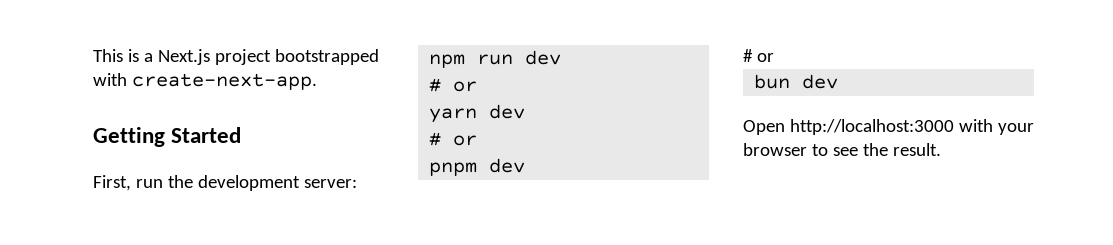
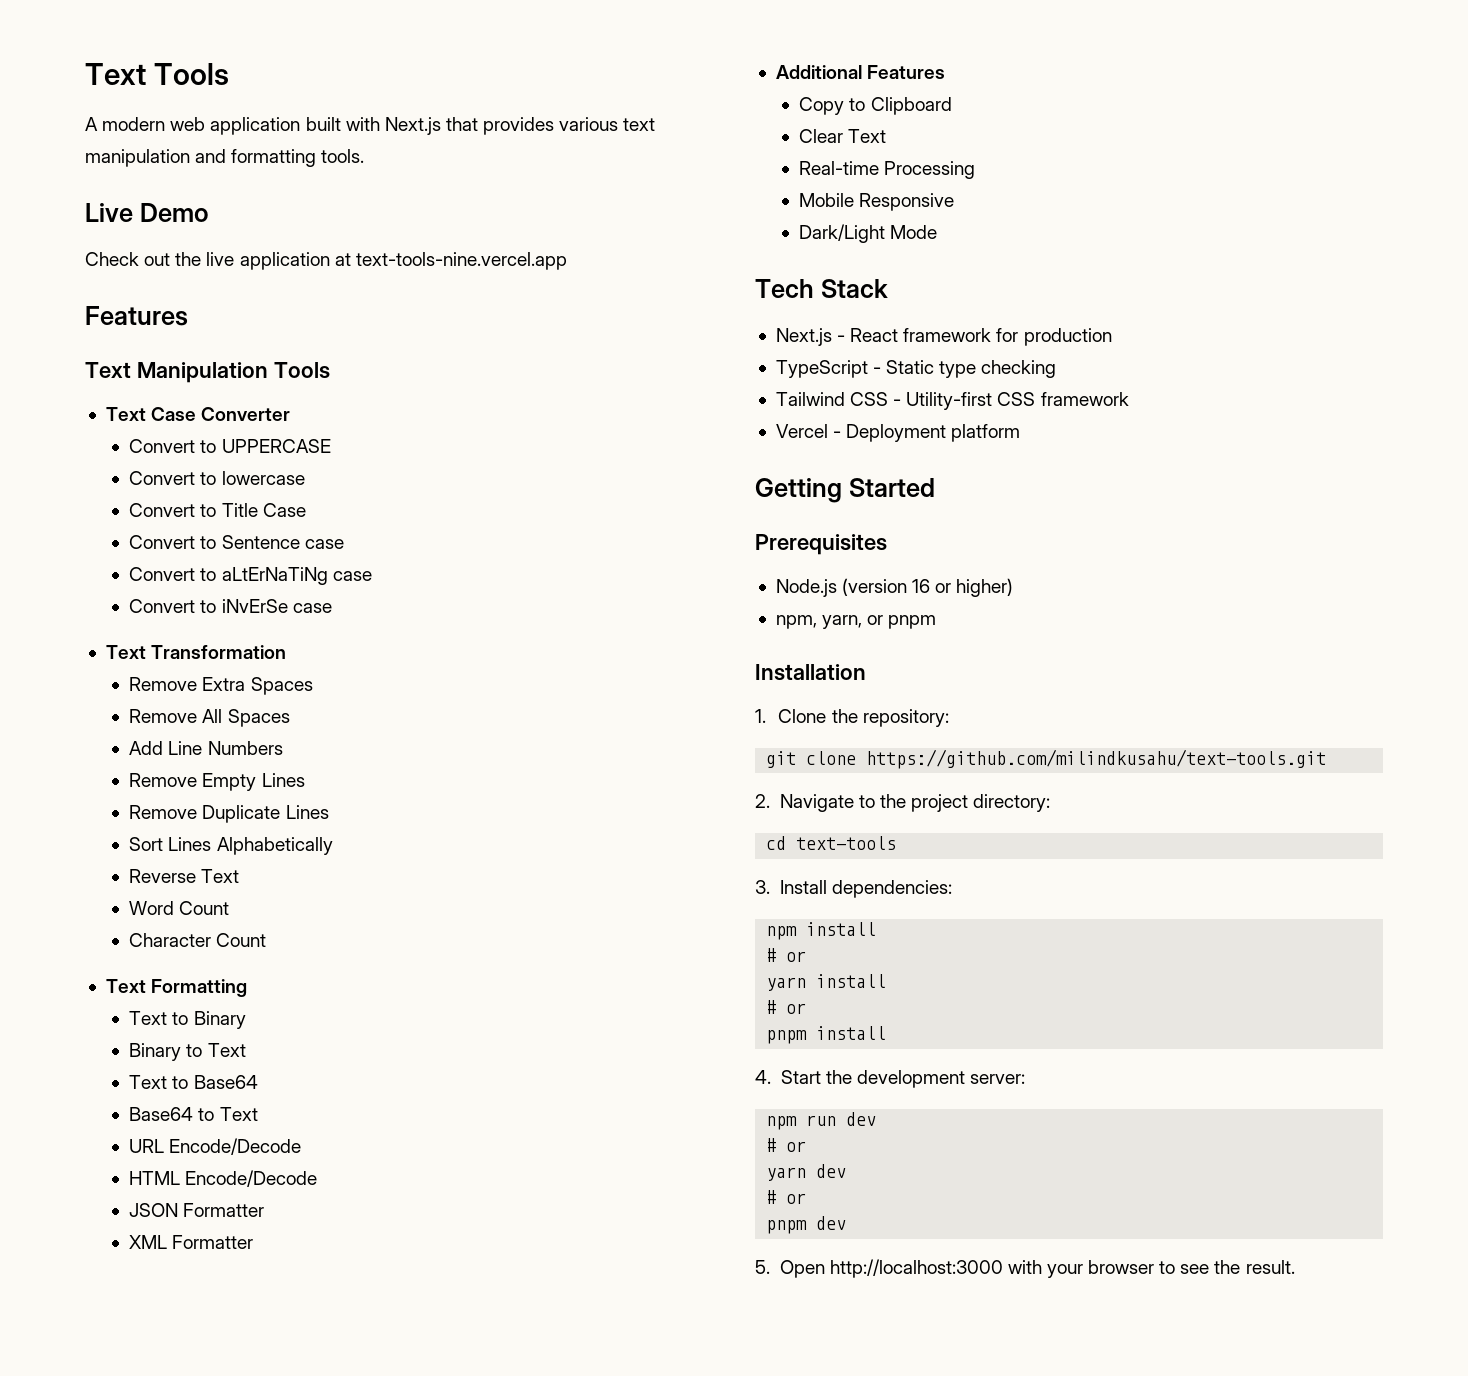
[93,49,379,65] [93,73,317,90] [93,127,242,147] [93,175,163,191] This is a Next.js project bootstrapped with create-next-app. // Getting Started // First, run -> [85,63,229,85] [85,117,656,135] [85,149,365,167] [85,203,209,222] [85,252,567,270] [85,306,188,326] [85,362,330,383] [105,407,291,421] [129,439,331,453] [129,471,305,485] [129,503,306,517] [129,535,344,549] [129,567,372,585] [129,599,332,613] [105,645,287,659] [129,677,313,695] [129,709,290,727] [129,741,283,755] [129,773,305,791] [129,805,329,823] [129,837,333,855] [129,869,240,883] [129,901,230,915] [129,933,267,947] [105,979,248,997] [129,1011,246,1029] [129,1043,246,1061] [129,1075,258,1089] [129,1107,258,1121] [129,1138,302,1155] [129,1170,318,1187] [129,1203,265,1217] [129,1235,254,1249] [775,65,946,79] [799,97,952,115] [799,129,887,143] [799,161,976,179] [799,193,955,211] [799,224,938,243] [755,279,888,298] [775,328,1112,346] [775,360,1057,378] [775,392,1129,410] [775,424,1021,442] [755,478,935,503] [755,534,887,555] [775,578,1014,597] [775,615,937,629] [755,664,866,681] [755,709,949,727] [766,749,1327,769] [755,794,1051,812] [766,836,897,850] [755,880,952,898] [766,922,877,940] [766,948,807,962] [766,974,887,991] [766,1000,807,1014] [766,1026,887,1044] [755,1070,821,1084] Text Tools // A modern web application built with Next.js that provides various text manipulation and formatting tools. // Live Demo // Check out the live application at text-tools-nine.vercel.app // Features // Text Manipulation Tools // Text Case Converter // Convert to UPPERCASE // Convert to lowercase // Convert to Title Case // Convert to Sentence case // Convert to aLtErNaTiNg case // Convert to iNvErSe case // Text Transformation // Remove Extra Spaces // Remove All Spaces // Add Line Numbers // Remove Empty Lines // Remove Duplicate Lines // Sort Lines Alphabetically // Reverse Text // Word Count // Character Count // Text Formatting // Text to Binary // Binary to Text // Text to Base64 // Base64 to Text // URL Encode/Decode // HTML Encode/Decode // JSON Formatter // XML Formatter // Additional Features // Copy to Clipboard // Clear Text // Real-time Processing // Mobile Responsive // Dark/Light Mode // Tech Stack // Next.js - React framework for production // TypeScript - Static type checking // Tailwind CSS - Utility-first CSS framework // Vercel - Deployment platform // Getting Started // Prerequisites // Node.js (version 16 or higher) // npm, yarn, or pnpm // Installation // 1. Clone the repository: // git clone https://github.com/milindkusahu/text-tools.git // 2. Navigate to the project directory: // cd text-tools // 3. Install dependencies: // npm install // # or // yarn install // # or // pnpm install // 4. Start
[743,49,774,62] [754,74,839,89] # or // bun dev // -> [755,1260,770,1274] 5.

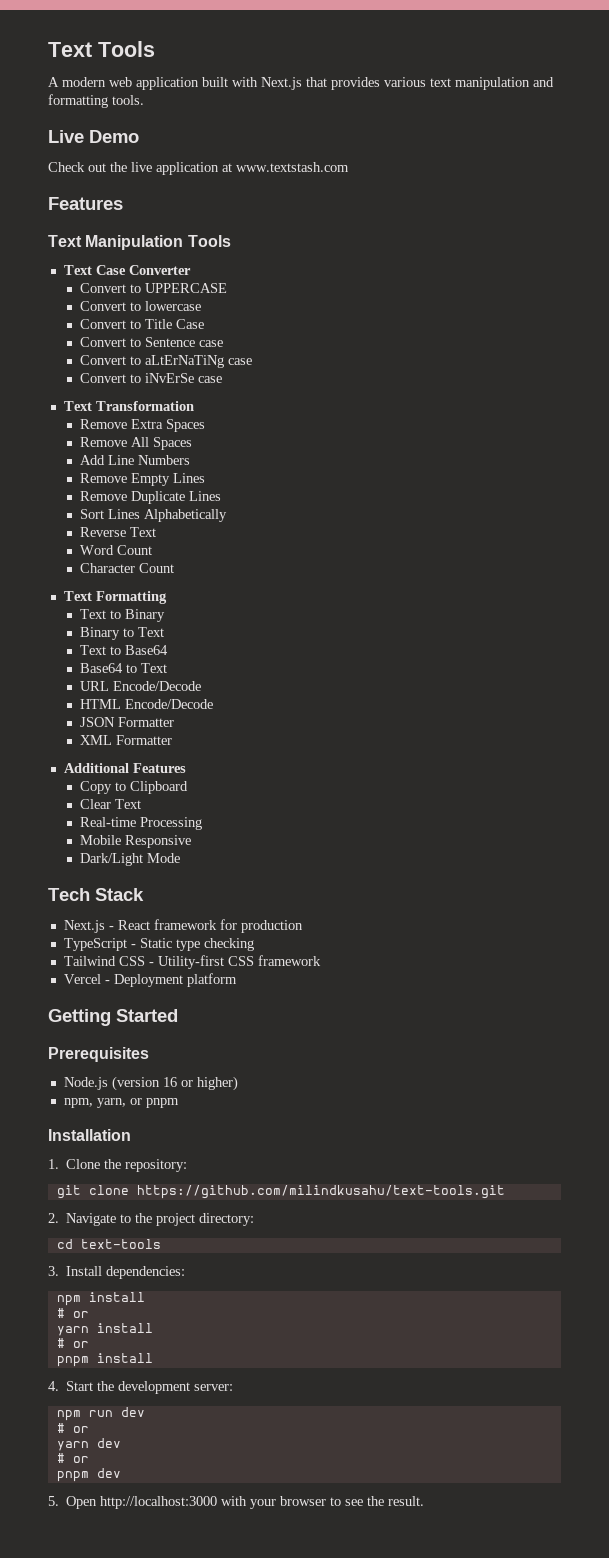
[355,252,567,270] text-tools-nine.vercel.app -> [236,162,349,172] www.textstash.com

